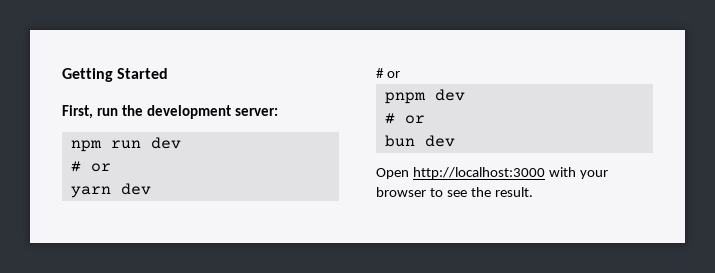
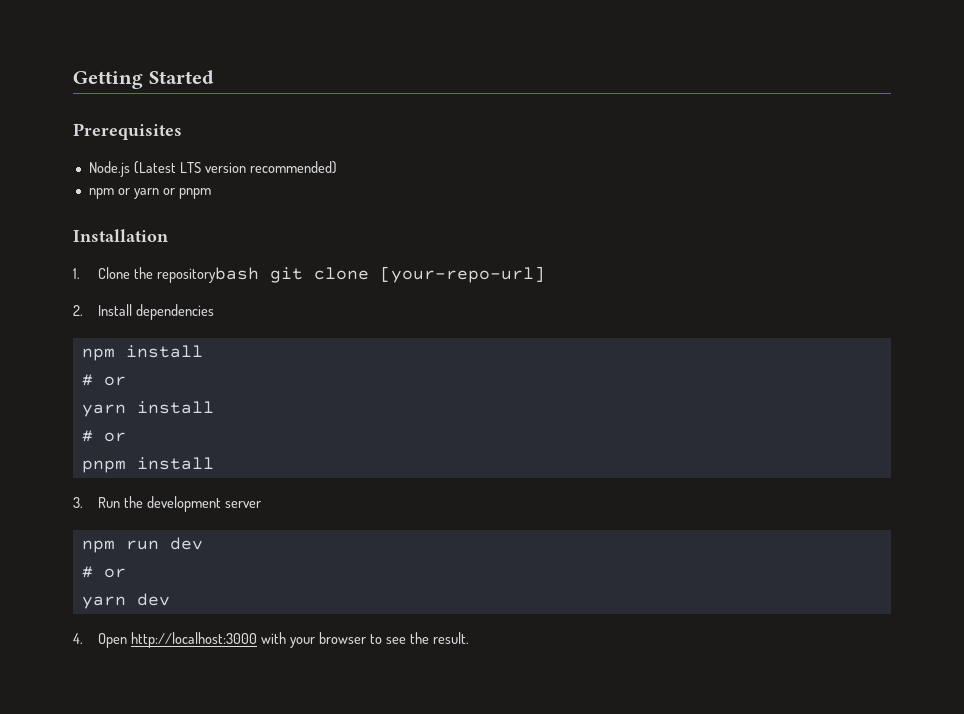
[62,105,119,119] First, run -> [73,123,182,140] [88,161,337,177] [88,188,211,199] [73,229,168,242] [73,266,546,283] [73,304,215,320] [81,345,203,361] [81,374,126,386] [81,401,214,417] [81,430,126,442] [81,457,214,473] [73,497,121,508] Prerequisites // Node.js (Latest LTS version recommended) // npm or yarn or pnpm // Installation // 1. Clone the repositorybash git clone [your-repo-url] // 2. Install dependencies // npm install // # or // yarn install // # or // pnpm install // 3. Run
[235,108,279,116] server: -> [225,501,262,508] server
[376,68,400,78] [384,89,465,104] [384,113,425,124] [384,135,455,147] # or // pnpm dev // # or // bun dev // -> [73,633,83,644] 4.

